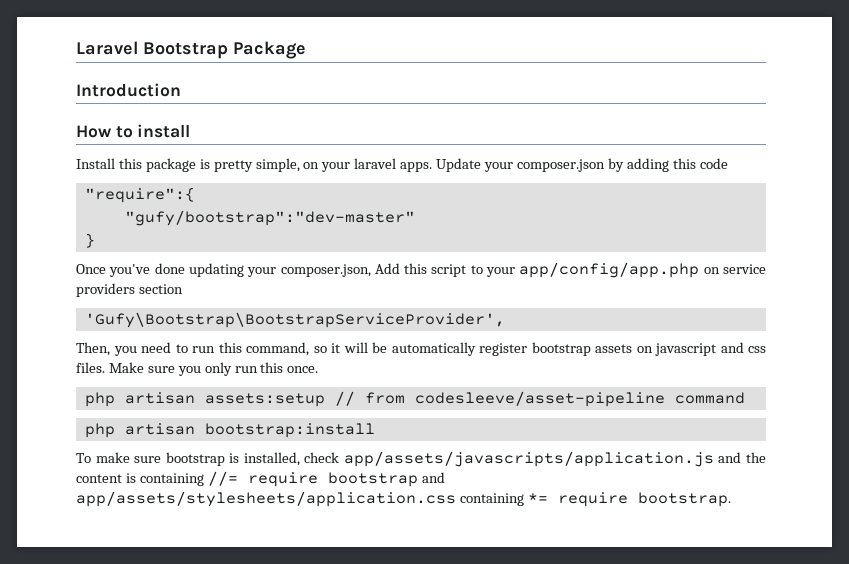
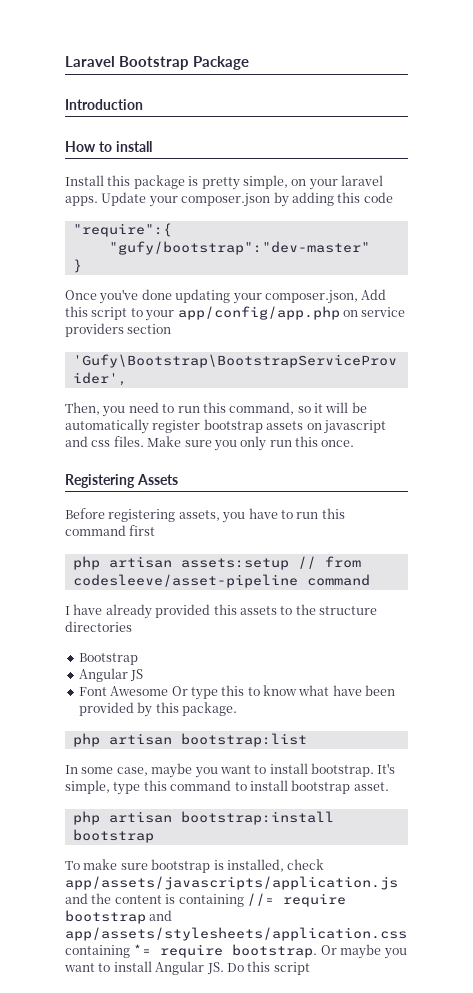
(319, 369) none -> [65,474,178,488] [65,508,345,523] [65,525,156,536] // Registering Assets // Before registering assets, you have to run this command first
(745, 398) none -> [65,604,377,619] [65,621,132,632] [78,653,138,665] [78,668,144,682] [78,685,396,700] [78,702,237,717] [72,733,307,747] [65,763,396,778] [65,780,389,795] // I have already provided this assets to the structure directories // Bootstrap // Angular JS // Font Awesome Or type this to know what have been provided by this package. // php artisan bootstrap:list // In some case, maybe you want to install bootstrap. It's simple, type this command to install bootstrap asset.
(375, 430) none -> [72,829,154,843] bootstrap
(731, 499) none -> [320,944,407,959] [64,961,310,975] Or maybe you want to install Angular JS. Do this script

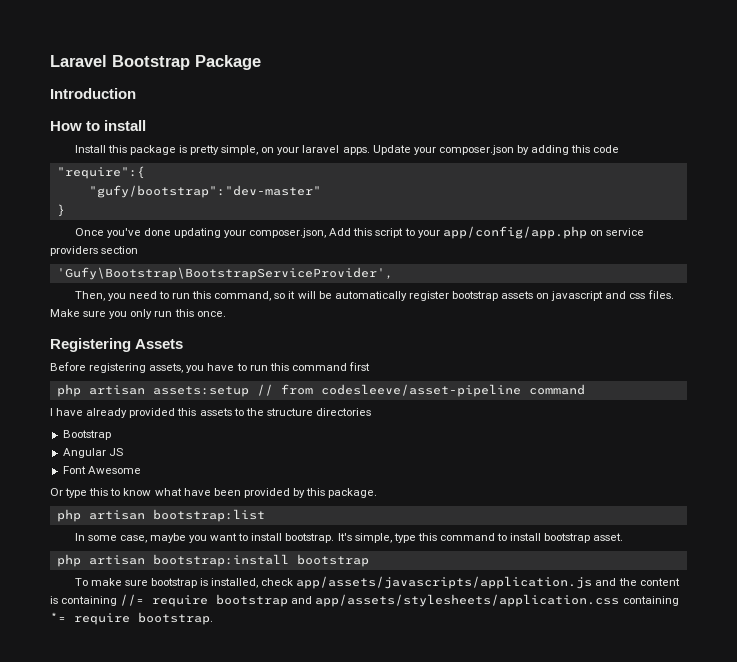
(169, 691) none -> (141, 470) //
[320,944,407,959] [64,961,310,975] Or maybe you want to install Angular JS. Do this script -> (213, 618) none

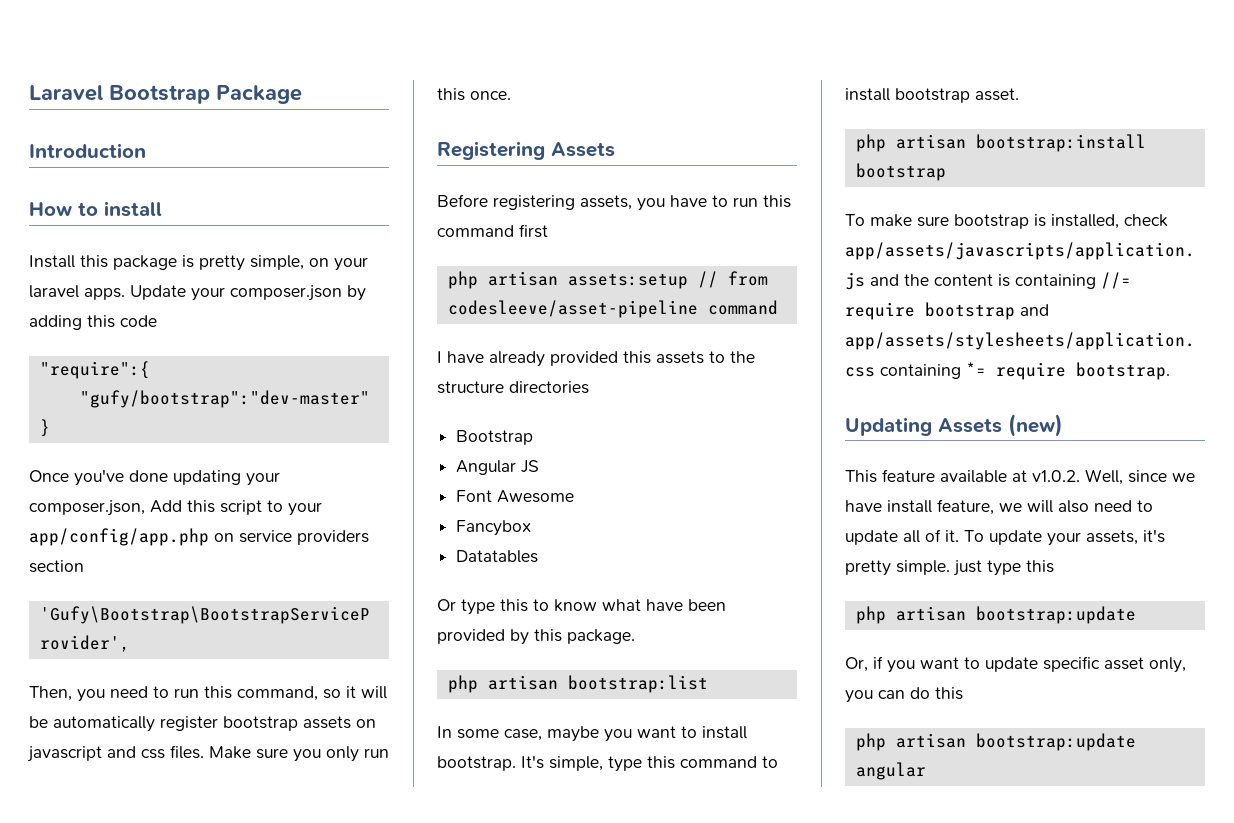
(141, 470) none -> [456,520,532,536] [456,550,539,563] // Fancybox // Datatables
(213, 618) none -> [845,414,1063,437] [845,469,1195,485] [845,499,1153,515] [845,529,1165,546] [845,560,1054,576] [855,606,1136,624] [845,656,1186,673] [845,687,963,703] [855,733,1136,751] [855,762,926,780] // Updating Assets (new) // This feature available at v1.0.2. Well, since we have install feature, we will also need to update all of it. To update your assets, it's pretty simple. just type this // php artisan bootstrap:update // Or, if you want to update specific asset only, you can do this // php artisan bootstrap:update angular

